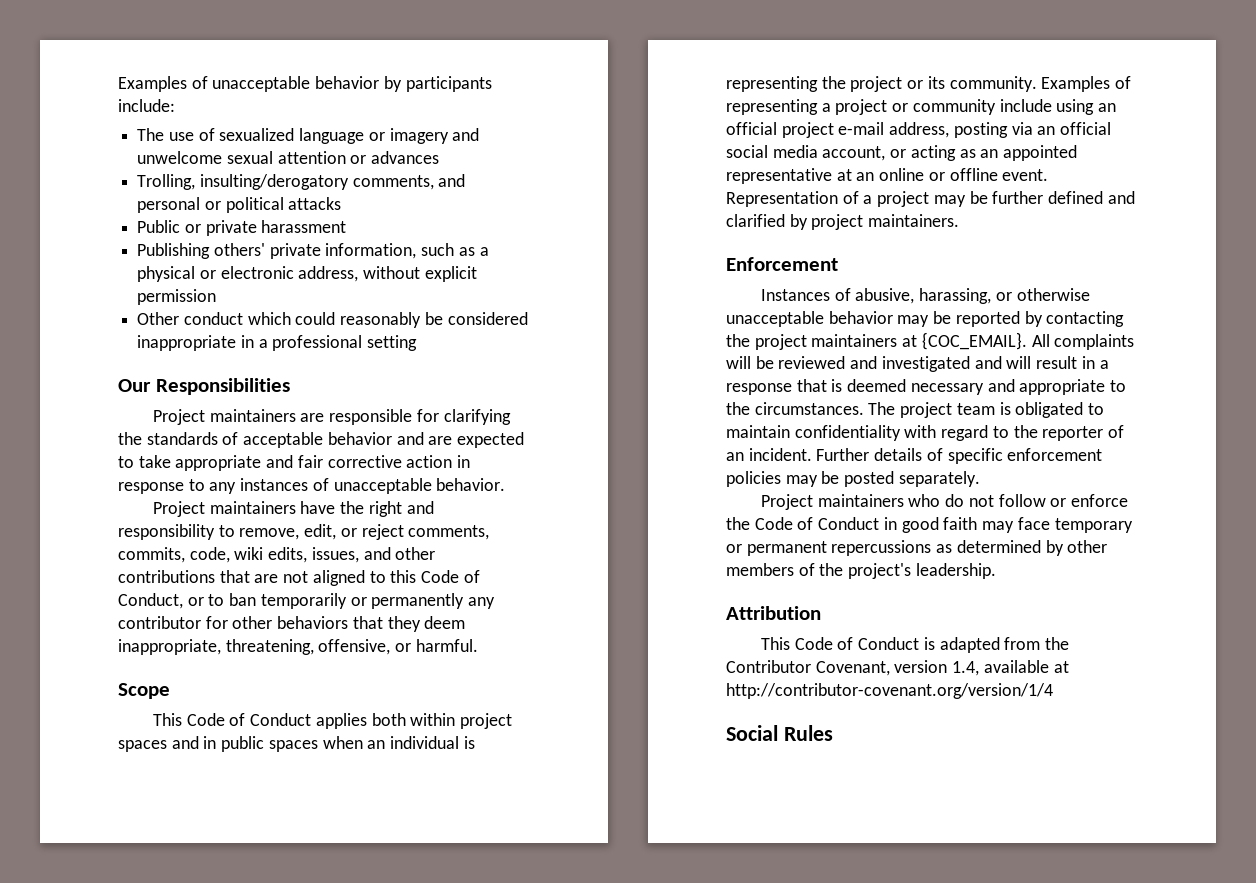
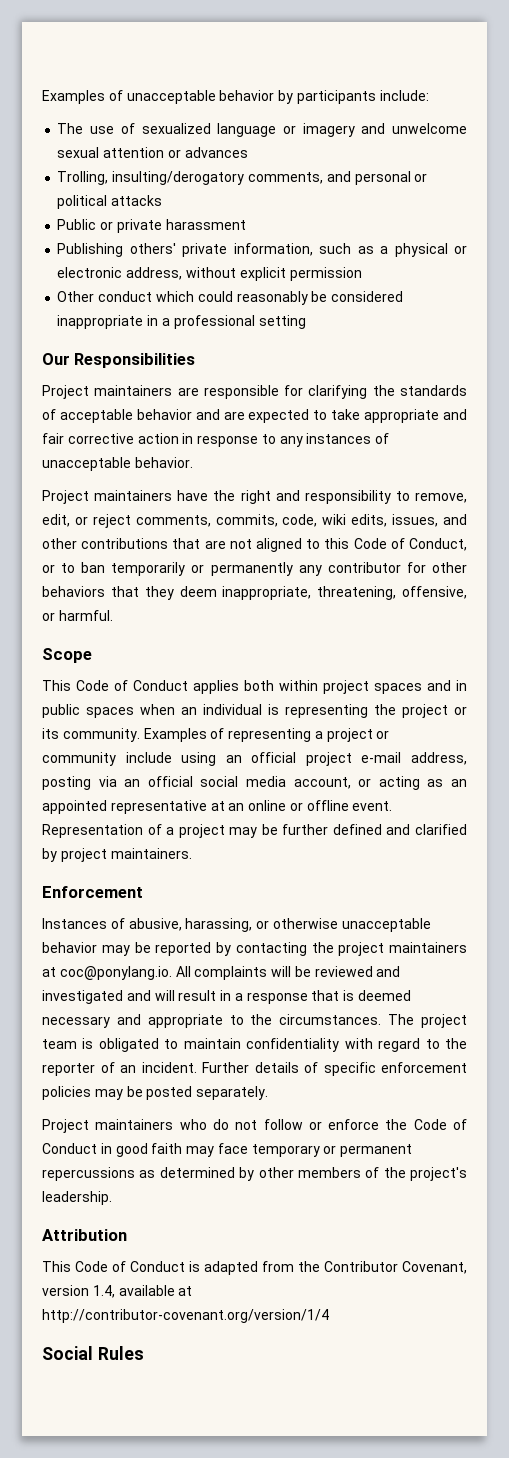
[921,332,1027,350] {COC_EMAIL}. -> [59,966,172,980] coc@ponylang.io.

